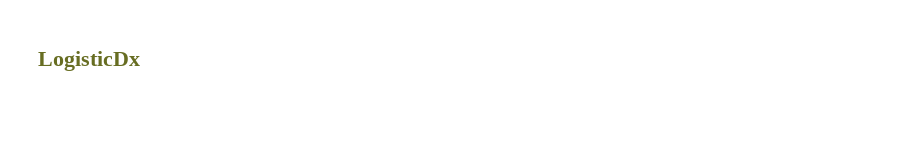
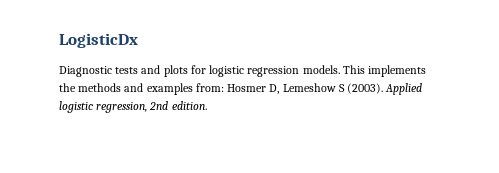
(140, 61) none -> [59,65,427,77] [59,83,423,95] [59,101,207,113] // Diagnostic tests and plots for logistic regression models. This implements the methods and examples from: Hosmer D, Lemeshow S (2003). Applied logistic regression, 2nd edition.

